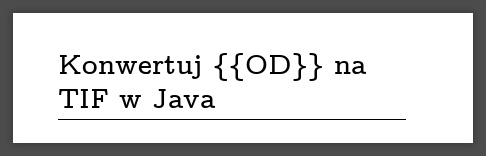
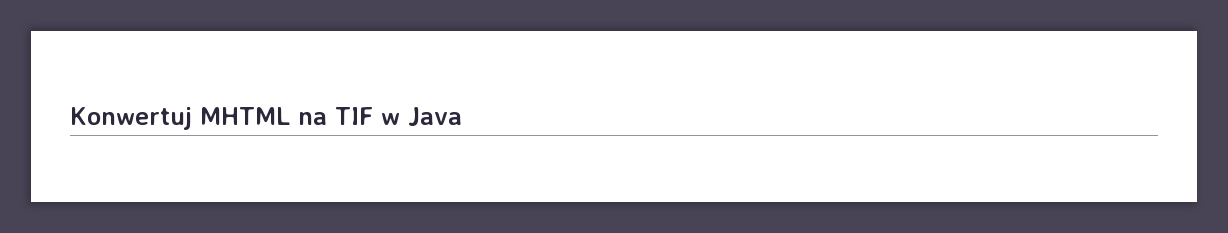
[213,53,324,81] {{OD}} -> [200,107,290,125] MHTML

